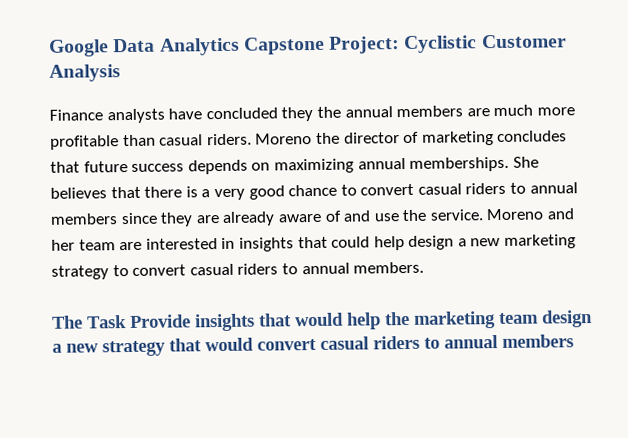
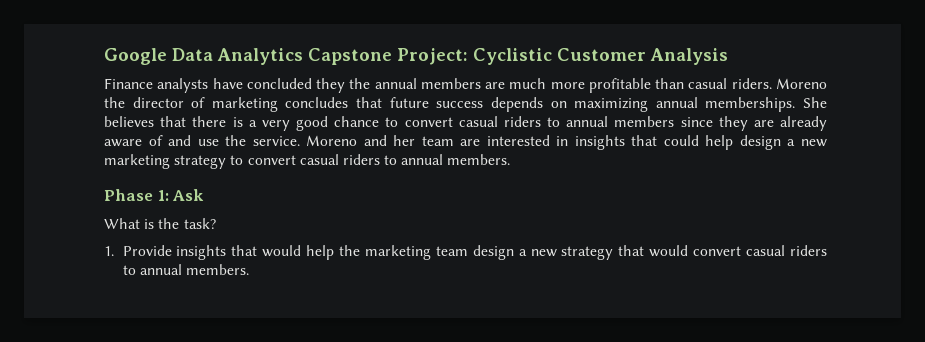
[52,315,127,329] The Task -> [104,189,205,201] [104,218,216,229] [104,246,114,256] Phase 1: Ask // What is the task? // 1.
[502,334,574,348] members -> [185,264,249,275] members.

